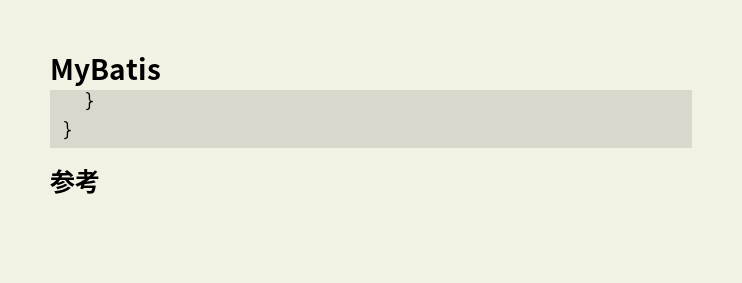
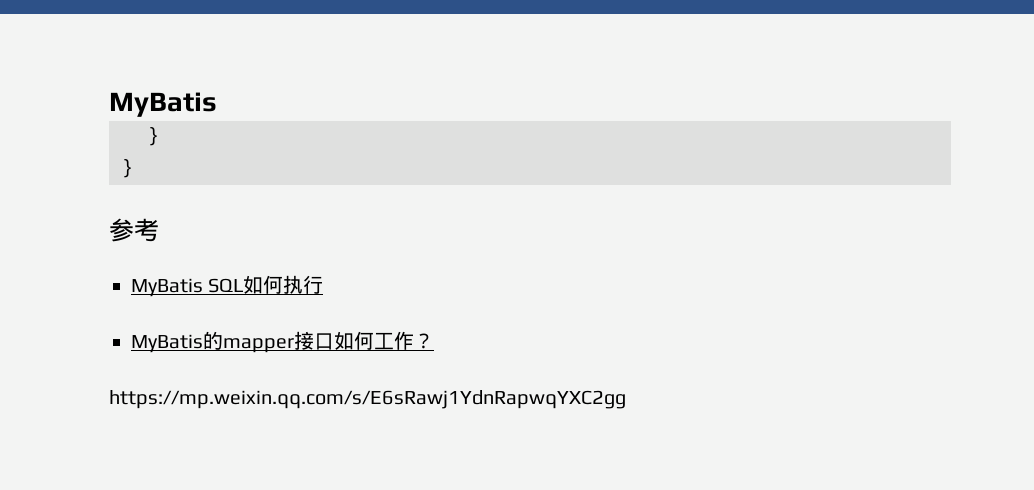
(100, 181) none -> [131,275,324,297] [131,331,434,353] [109,390,626,409] // MyBatis SQL如何执行 // MyBatis的mapper接口如何工作？ // https://mp.weixin.qq.com/s/E6sRawj1YdnRapwqYXC2gg

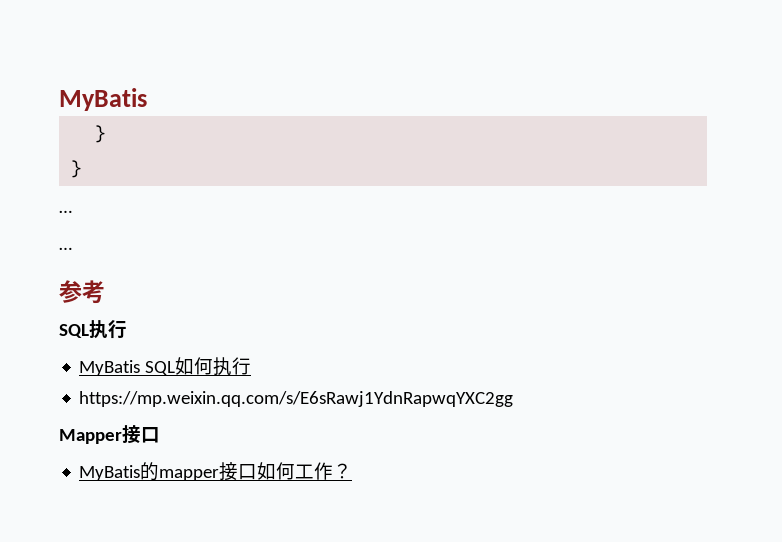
(134, 168) none -> [59,210,72,213] [59,247,72,250] // … // …
(159, 230) none -> [59,320,127,339] // SQL执行
(324, 284) none -> [79,391,514,407] [59,425,160,444] // https://mp.weixin.qq.com/s/E6sRawj1YdnRapwqYXC2gg // Mapper接口
[109,390,626,409] // https://mp.weixin.qq.com/s/E6sRawj1YdnRapwqYXC2gg -> (353, 471) none

